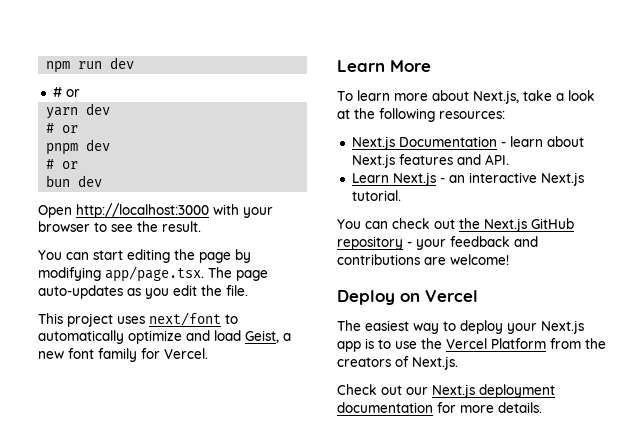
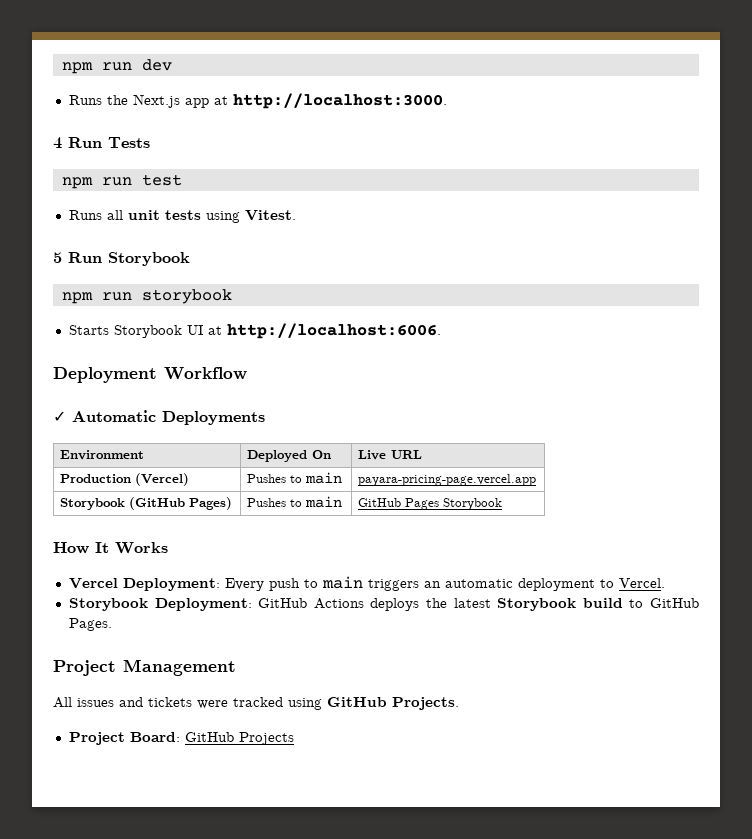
[52,87,80,97] [46,103,111,119] [46,123,79,133] [46,139,111,155] [46,159,79,169] [46,175,103,187] [38,203,273,218] [38,221,201,232] [38,249,251,263] [38,266,268,282] [38,285,248,299] [38,312,238,327] [38,330,291,344] [38,348,208,362] [337,60,431,72] [337,90,595,104] [337,108,505,122] [351,136,584,150] [351,154,509,168] [351,172,584,186] [351,190,401,201] [337,218,574,232] [337,236,538,250] [337,254,509,265] [337,290,478,305] [337,320,584,334] [337,338,606,352] [337,356,458,370] [337,384,555,398] [337,402,542,413] # or // yarn dev // # or // pnpm dev // # or // bun dev // Open http://localhost:3000 with your browser to see the result. // You can start editing the page by modifying app/page.tsx. The page auto-updates as you edit the file. // This project uses next/font to automatically optimize and load Geist, a new font family for Vercel. // Learn More // To learn more about Next.js, take a look at the following resources: // Next.js Documentation - learn about Next.js features and API. // Learn Next.js - an interactive Next.js tutorial. // You can check out the Next.js GitHub repository - your feedback and contributions are welcome! // Deploy on Vercel // The easiest way to deploy your Next.js app is to use the Vercel Platform from the creators of Next.js. // Check out our Next.js deployment documentation for more details. -> [68,93,447,109] [53,137,150,149] [61,174,182,189] [68,210,296,223] [53,252,190,266] [61,289,232,304] [68,323,441,339] [53,367,247,383] [53,410,265,425] [59,450,144,460] [246,450,331,462] [357,450,422,460] [59,473,189,486] [246,472,342,484] [357,474,536,486] [59,497,232,510] [246,496,342,508] [357,498,502,510] [53,542,168,554] [68,576,665,591] [68,598,700,611] [68,618,112,631] [53,659,236,676] [53,697,459,710] [68,732,294,745] Runs the Next.js app at http://localhost:3000. // 4 Run Tests // npm run test // Runs all unit tests using Vitest. // 5 Run Storybook // npm run storybook // Starts Storybook UI at http://localhost:6006. // Deployment Workflow // ✓ Automatic Deployments // Environment | Deployed On | Live URL // Production (Vercel) | Pushes to main | payara-pricing-page.vercel.app // Storybook (GitHub Pages) | Pushes to main | GitHub Pages Storybook // How It Works // Vercel Deployment: Every push to main triggers an automatic deployment to Vercel. // Storybook Deployment: GitHub Actions deploys the latest Storybook build to GitHub Pages. // Project Management // All issues and tickets were tracked using GitHub Projects. // Project Board: GitHub Projects

